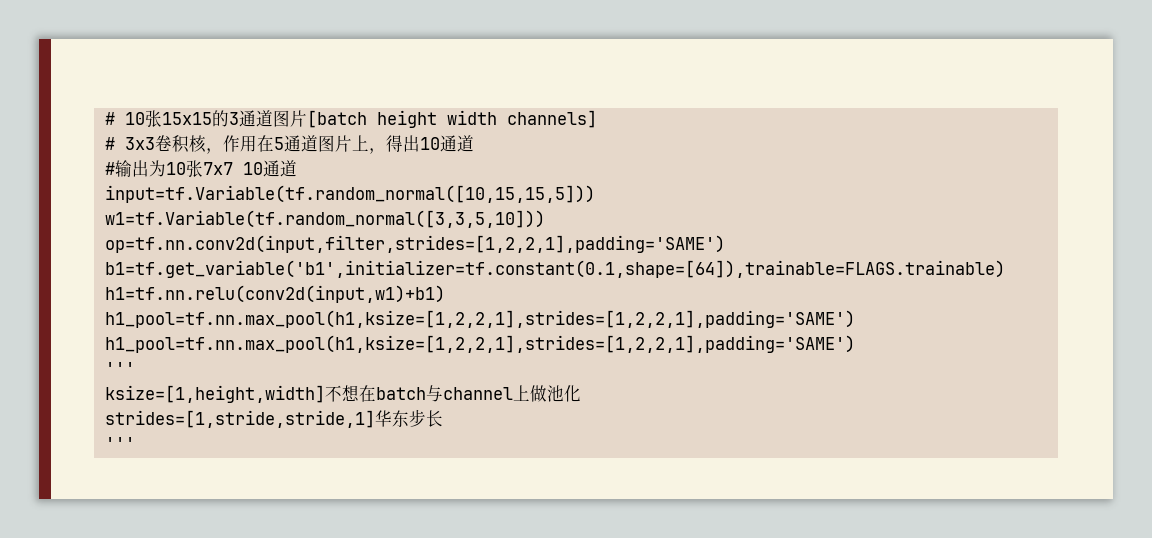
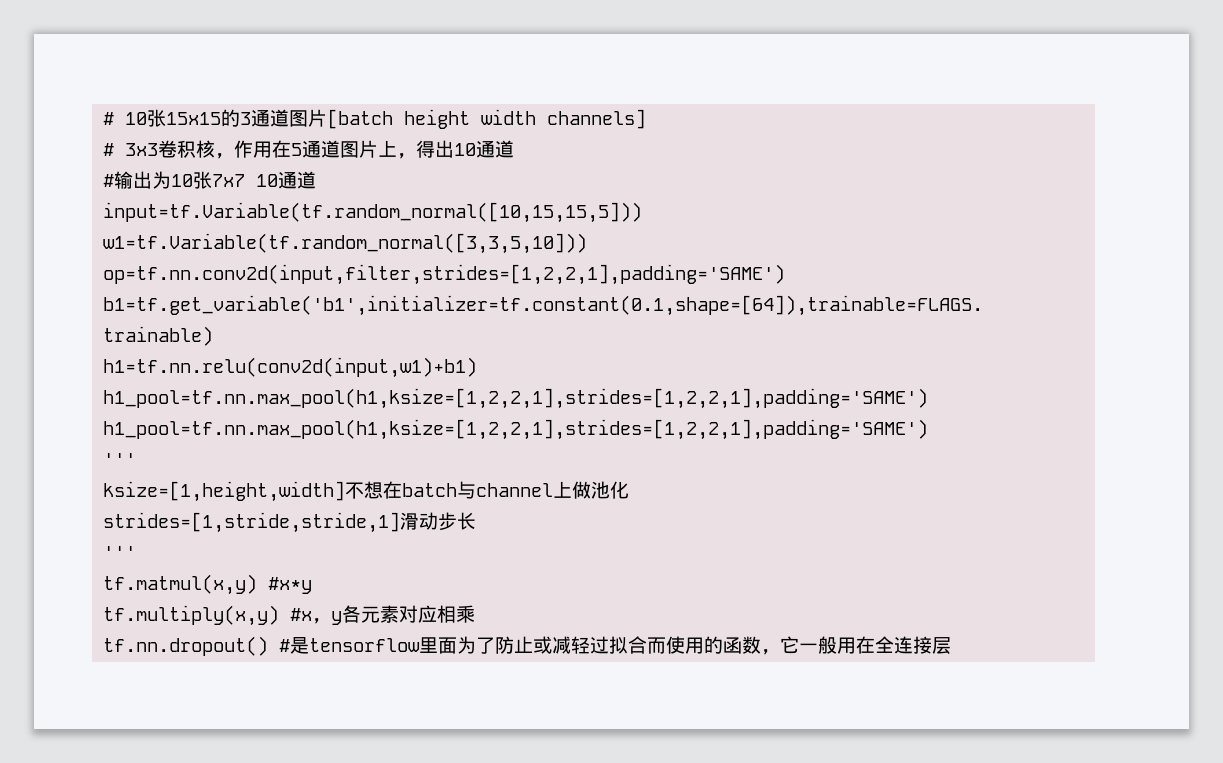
[375,410,410,427] 华东 -> [399,512,438,530] 滑动
(136, 443) none -> [102,574,312,595] [102,605,475,626] [102,636,951,656] // tf.matmul(x,y) #x*y // tf.multiply(x,y) #x，y各元素对应相乘 // tf.nn.dropout() #是tensorflow里面为了防止或减轻过拟合而使用的函数，它一般用在全连接层

